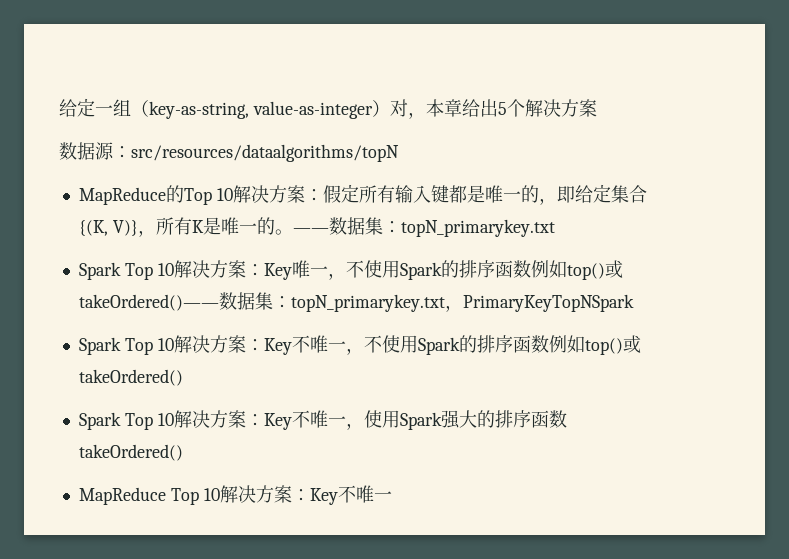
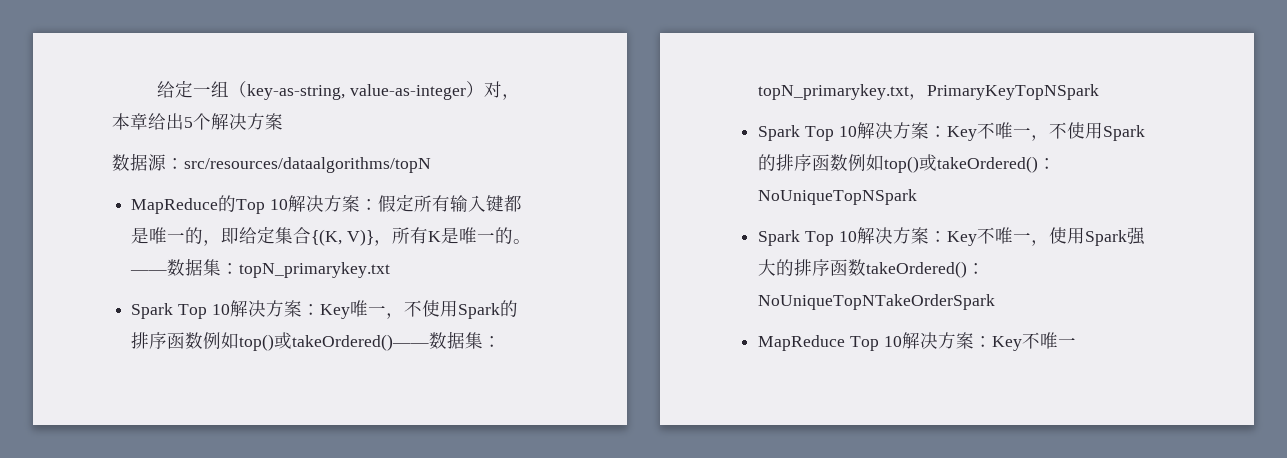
(183, 377) none -> [1038,158,1057,169] [758,189,918,205] ：NoUniqueTopNSpark
(183, 452) none -> [967,263,986,274] [758,294,996,310] ：NoUniqueTopNTakeOrderSpark

